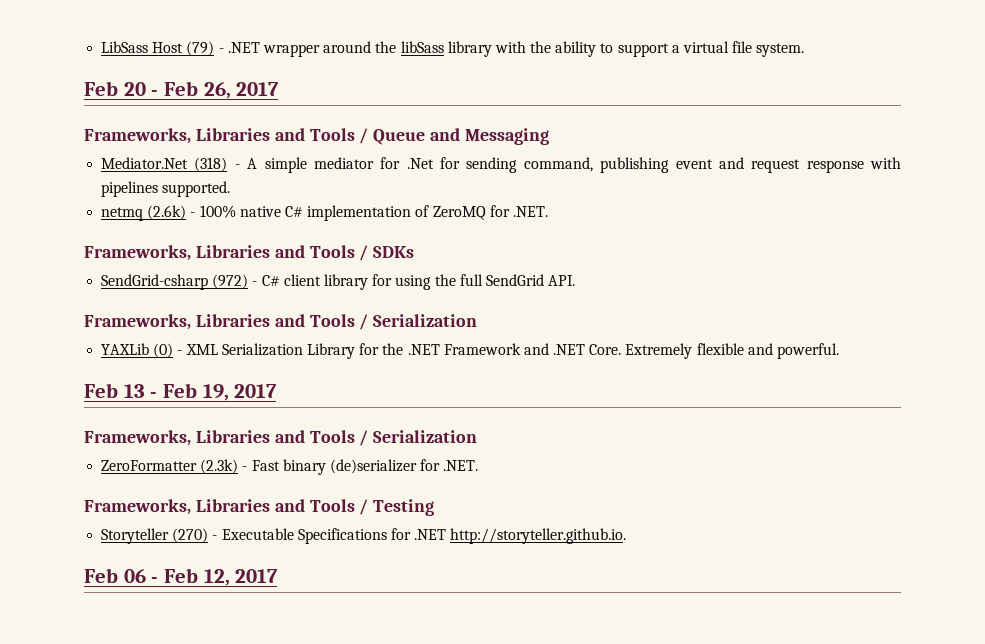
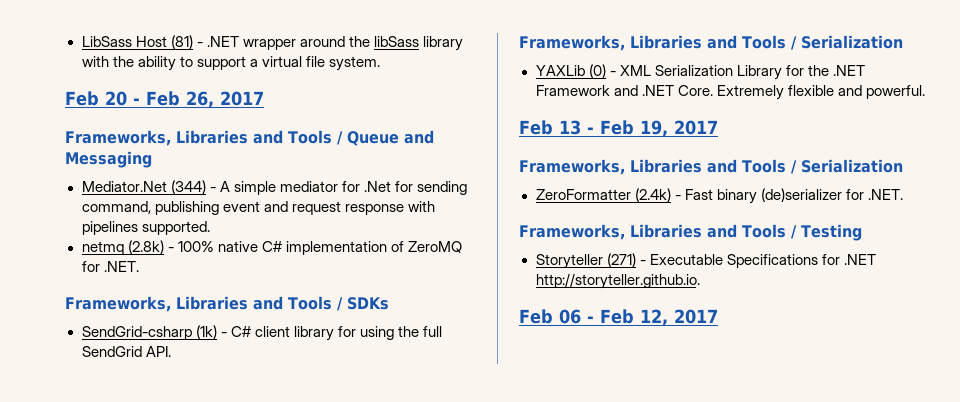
[186,41,215,56] (79) -> [170,35,193,49] (81)
[194,157,228,172] (318) -> [170,180,206,194] (344)
[147,205,187,220] (2.6k) -> [127,240,164,254] (2.8k)
[212,274,249,289] (972) -> [195,325,217,339] (1k)
[200,459,239,474] (2.3k) -> [634,188,671,202] (2.4k)
[172,528,209,543] (270) -> [606,253,636,267] (271)

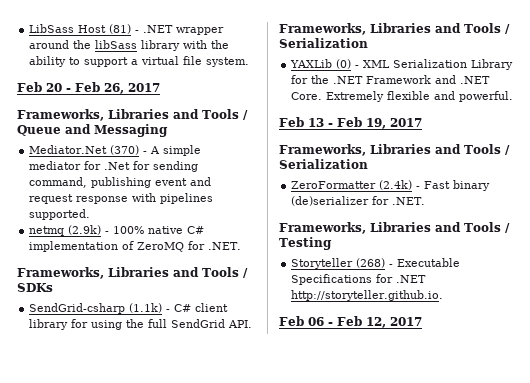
[170,180,206,194] (344) -> [110,145,140,155] (370)
[127,240,164,254] (2.8k) -> [68,225,102,235] (2.9k)
[195,325,217,339] (1k) -> [129,303,163,313] (1.1k)
[606,253,636,267] (271) -> [356,258,386,268] (268)

